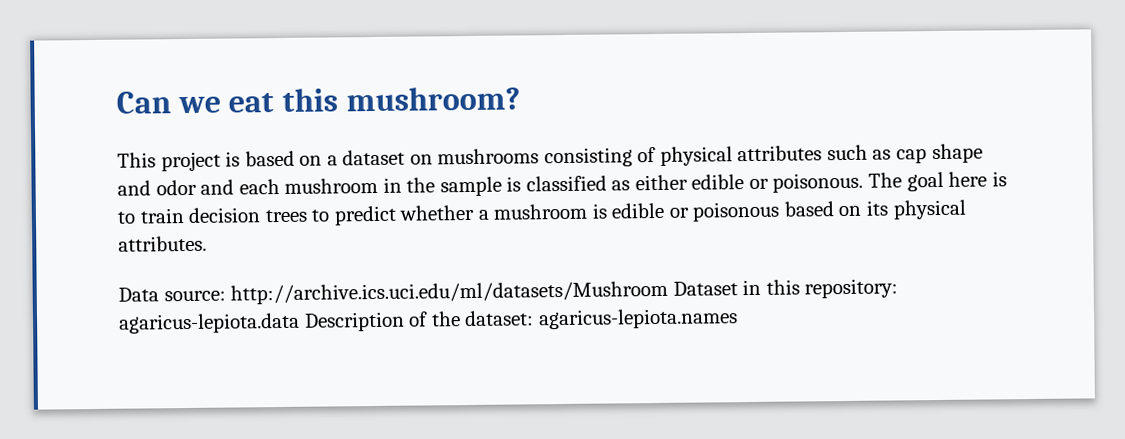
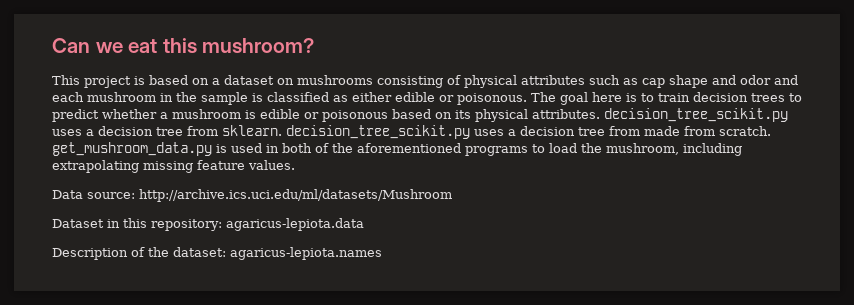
(207, 243) none -> [604,108,788,122] [52,125,771,139] [52,142,742,156] [52,160,295,173] decision_tree_scikit.py uses a decision tree from sklearn. decision_tree_scikit.py uses a decision tree from made from scratch. get_mushroom_data.py is used in both of the aforementioned programs to load the mushroom, including extrapolating missing feature values.
(669, 292) none -> (452, 195) //
(300, 323) none -> (364, 224) //

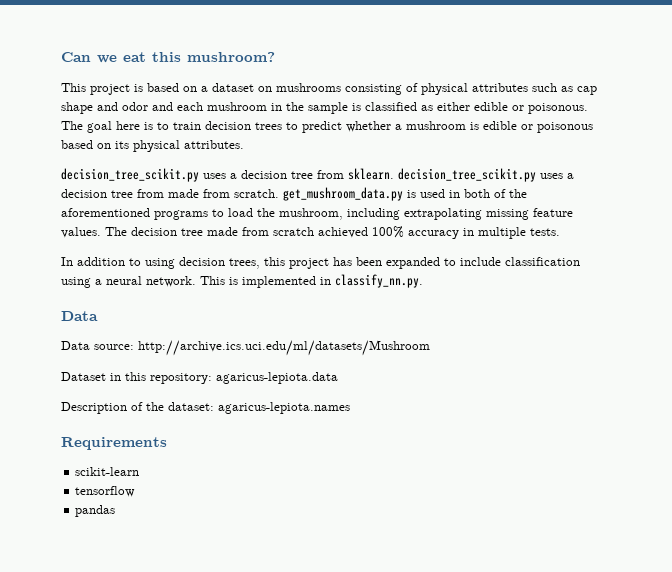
(600, 114) none -> (244, 144) //
(295, 165) none -> [105,226,560,239] [61,257,580,269] [61,274,423,288] [61,311,98,321] The decision tree made from scratch achieved 100% accuracy in multiple tests. // In addition to using decision trees, this project has been expanded to include classification using a neural network. This is implemented in classify_nn.py. // Data
(382, 253) none -> [61,437,167,450] [75,467,140,476] [75,486,136,497] [75,505,116,517] // Requirements // scikit-learn // tensorflow // pandas

